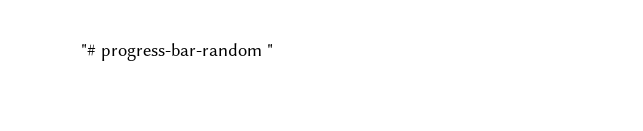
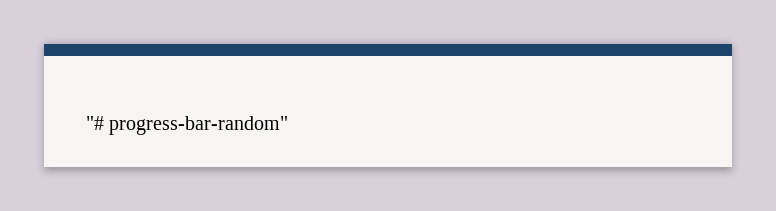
[101,43,273,61] progress-bar-random " -> [109,116,289,135] progress-bar-random"

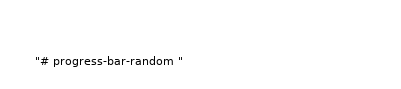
[109,116,289,135] progress-bar-random" -> [53,56,183,67] progress-bar-random "

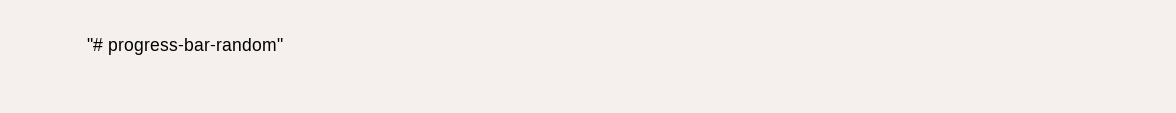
[53,56,183,67] progress-bar-random " -> [108,38,283,55] progress-bar-random"

